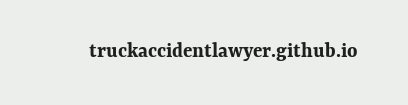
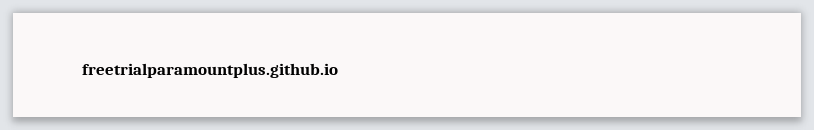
[89,42,358,61] truckaccidentlawyer.github.io -> [82,63,338,78] freetrialparamountplus.github.io

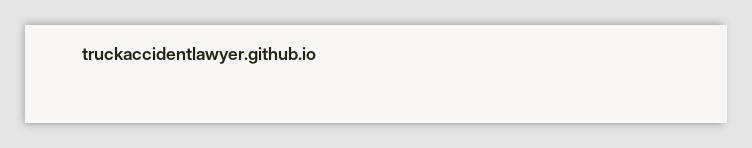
[82,63,338,78] freetrialparamountplus.github.io -> [82,47,316,64] truckaccidentlawyer.github.io

